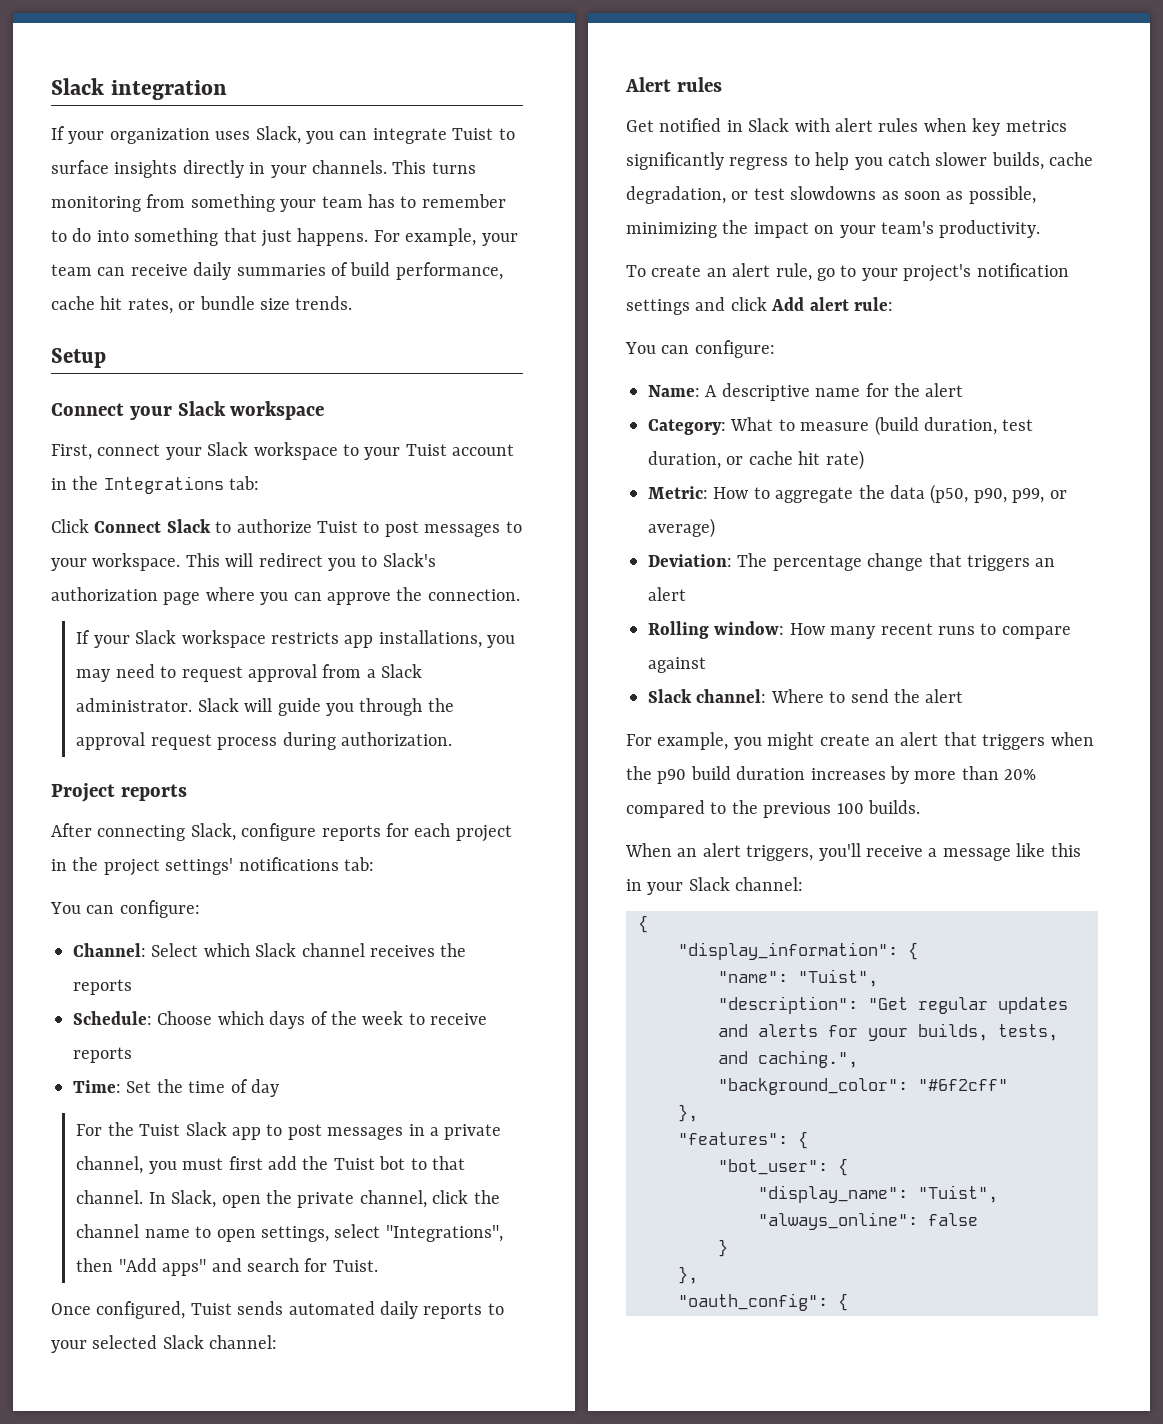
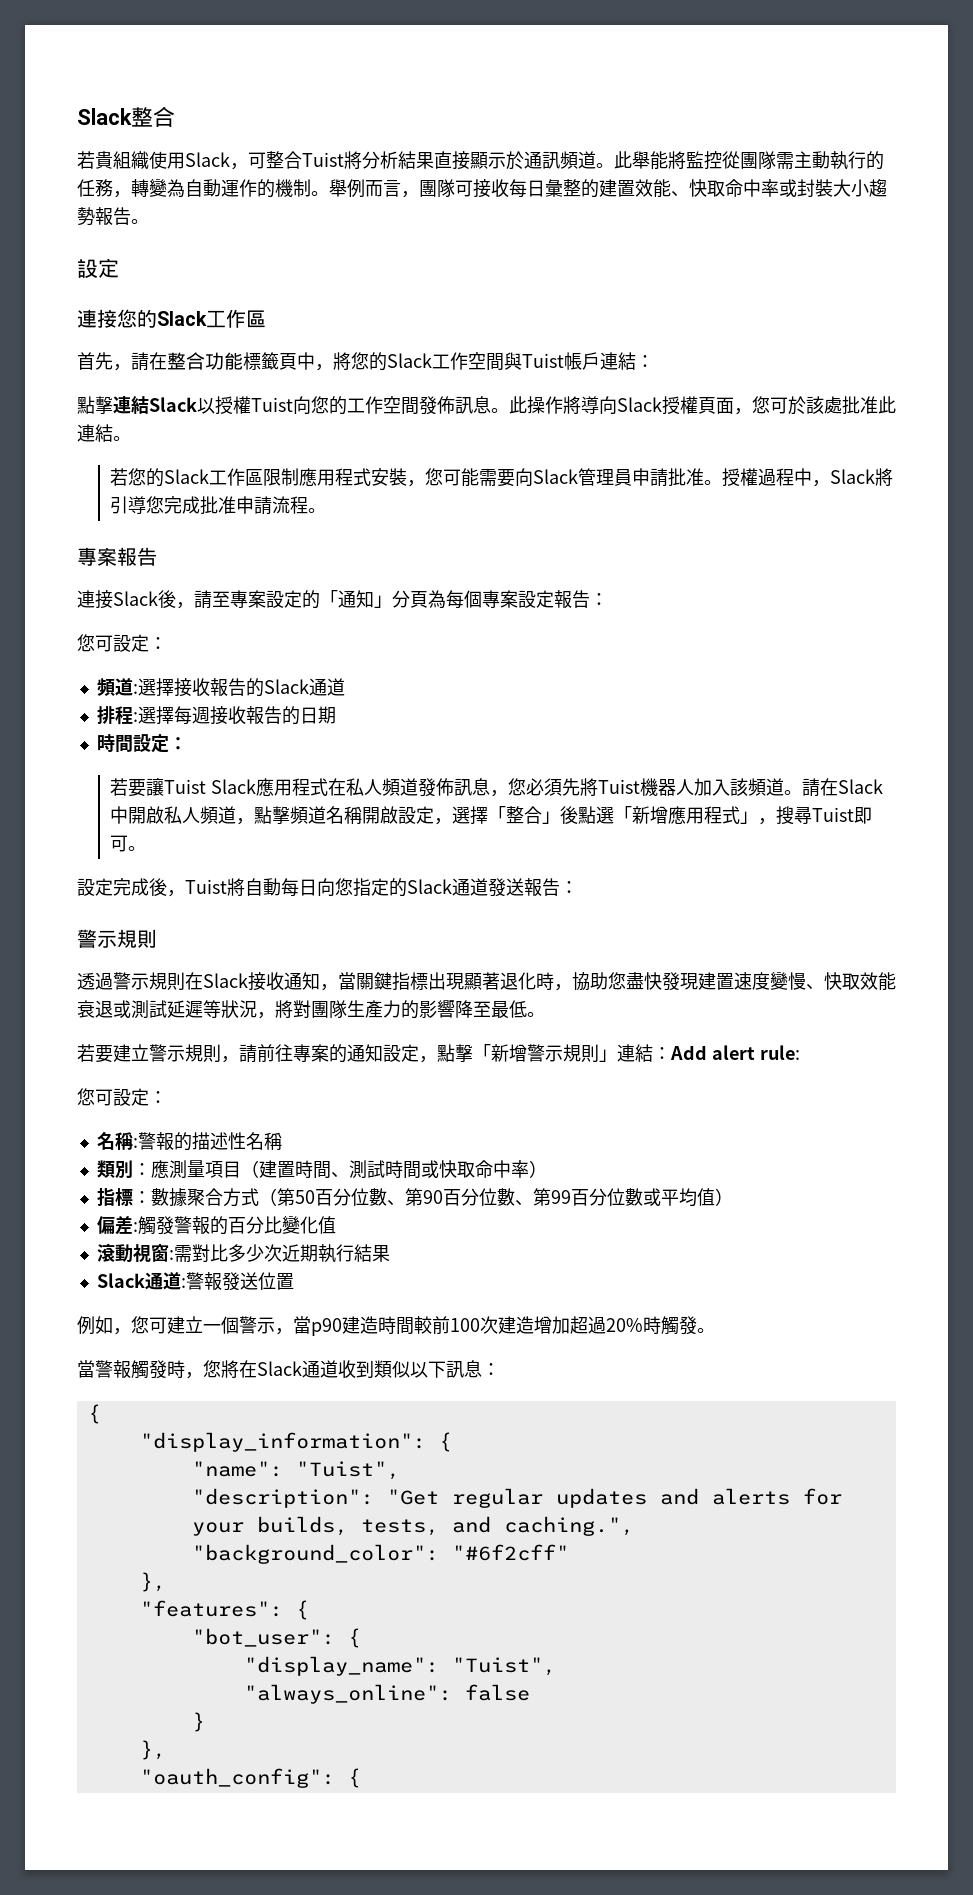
[51,78,227,100] [51,126,515,144] [51,160,476,178] [51,194,506,212] [51,228,518,247] [51,262,503,280] [51,296,353,314] [51,348,106,368] [51,401,325,420] [51,442,515,460] [51,476,260,494] [51,519,522,537] [51,553,436,571] [51,587,520,605] [76,630,516,648] [76,664,423,682] [76,698,454,716] [76,732,453,750] [51,783,187,802] [51,823,512,842] [51,857,374,876] [50,900,200,918] [73,943,467,957] [73,979,132,995] [73,1011,488,1029] [73,1047,132,1063] [73,1079,279,1097] [76,1122,502,1140] [76,1156,466,1174] [76,1190,500,1208] [76,1224,503,1242] [76,1258,378,1276] [51,1301,504,1319] [51,1335,278,1353] [625,77,722,92] [626,118,1067,136] [626,152,1094,170] [626,186,1036,204] [626,220,1041,238] [626,263,1069,282] [626,297,893,315] [625,340,775,358] [648,383,964,401] [648,416,1034,436] [648,450,864,470] [648,484,1067,504] [648,518,715,538] [648,553,1056,571] [648,587,686,601] [648,621,1071,639] [648,657,706,673] [648,689,964,703] [626,732,1094,750] [626,766,1037,784] [626,800,920,818] [625,843,1081,861] [626,877,804,895] Slack integration // If your organization uses Slack, you can integrate Tuist to surface insights directly in your channels. This turns monitoring from something your team has to remember to do into something that just happens. For example, your team can receive daily summaries of build performance, cache hit rates, or bundle size trends. // Setup // Connect your Slack workspace // First, connect your Slack workspace to your Tuist account in the Integrations tab: // Click Connect Slack to authorize Tuist to post messages to your workspace. This will redirect you to Slack's authorization page where you can approve the connection. // If your Slack workspace restricts app installations, you may need to request approval from a Slack administrator. Slack will guide you through the approval request process during authorization. // Project reports // After connecting Slack, configure reports for each project in the project settings' notifications tab: // You can configure: // Channel: Select which Slack channel receives the reports // Schedule: Choose which days of the week to receive reports // Time: Set the time of day // For the Tuist Slack app to post messages in a private channel, you must first add the Tuist bot to that channel. In Slack, open the private channel, click the channel name to open settings, select "Integrations", then "Add apps" and search for Tuist. // Once configured, Tuist sends automated daily reports to your selected Slack channel: // Alert rules // Get notified in Slack with alert rules when key metrics significantly regress to help you catch slower builds, cache degradation, or test slowdowns as soon as possible, minimizing the impact on your team's productivity. // To create an alert rule, go to your project's notification settings and click Add alert rule: // You can configure: // Name: A descriptive name for the alert // Category: What to measure (build duration, test duration, or cache hit rate) // Metric: How to aggregate the data (p50, p90, p99, or average) // Deviation: The percentage change that triggers an alert // Rolling window: How many recent runs to compare against // Slack channel: Where to send the alert // For example, you might create an alert that triggers when the p90 build duration increases by more than 20% compared to the previous 100 builds. // When an alert triggers, you'll receive a message like this in your Slack channel: -> [77,106,175,127] [77,151,884,170] [77,178,887,198] [77,207,149,226] [77,258,119,278] [77,309,266,328] [77,352,654,371] [77,396,896,415] [77,424,131,442] [110,468,894,487] [110,496,327,515] [77,547,157,566] [77,590,608,609] [77,634,167,652] [96,678,345,697] [96,706,336,725] [96,734,187,753] [110,778,884,797] [110,806,873,825] [110,835,147,852] [77,878,578,897] [77,929,157,948] [77,971,896,991] [77,1000,545,1019] [77,1044,800,1063] [77,1088,167,1106] [96,1132,282,1151] [96,1160,547,1179] [96,1187,733,1207] [96,1215,336,1235] [96,1243,390,1263] [96,1272,294,1291] [77,1316,715,1336] [77,1360,500,1379] Slack整合 // 若貴組織使用Slack，可整合Tuist將分析結果直接顯示於通訊頻道。此舉能將監控從團隊需主動執行的任務，轉變為自動運作的機制。舉例而言，團隊可接收每日彙整的建置效能、快取命中率或封裝大小趨勢報告。 // 設定 // 連接您的Slack工作區 // 首先，請在整合功能標籤頁中，將您的Slack工作空間與Tuist帳戶連結： // 點擊連結Slack以授權Tuist向您的工作空間發佈訊息。此操作將導向Slack授權頁面，您可於該處批准此連結。 // 若您的Slack工作區限制應用程式安裝，您可能需要向Slack管理員申請批准。授權過程中，Slack將引導您完成批准申請流程。 // 專案報告 // 連接Slack後，請至專案設定的「通知」分頁為每個專案設定報告： // 您可設定： // 頻道:選擇接收報告的Slack通道 // 排程:選擇每週接收報告的日期 // 時間設定： // 若要讓Tuist Slack應用程式在私人頻道發佈訊息，您必須先將Tuist機器人加入該頻道。請在Slack中開啟私人頻道，點擊頻道名稱開啟設定，選擇「整合」後點選「新增應用程式」，搜尋Tuist即可。 // 設定完成後，Tuist將自動每日向您指定的Slack通道發送報告： // 警示規則 // 透過警示規則在Slack接收通知，當關鍵指標出現顯著退化時，協助您盡快發現建置速度變慢、快取效能衰退或測試延遲等狀況，將對團隊生產力的影響降至最低。 // 若要建立警示規則，請前往專案的通知設定，點擊「新增警示規則」連結：Add alert rule: // 您可設定： // 名稱:警報的描述性名稱 // 類別：應測量項目（建置時間、測試時間或快取命中率） // 指標：數據聚合方式（第50百分位數、第90百分位數、第99百分位數或平均值） // 偏差:觸發警報的百分比變化值 // 滾動視窗:需對比多少次近期執行結果 // Slack通道:警報發送位置 // 例如，您可建立一個警示，當p90建造時間較前100次建造增加超過20%時觸發。 // 當警報觸發時，您將在Slack通道收到類似以下訊息：

